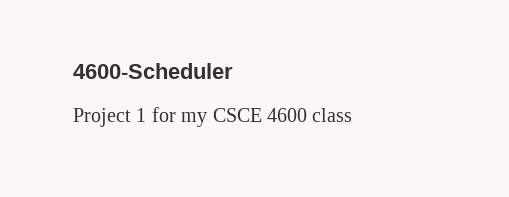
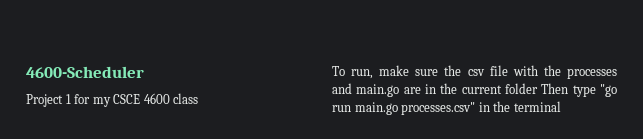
(353, 115) none -> [332,65,617,79] [332,83,617,97] [332,101,561,115] // To run, make sure the csv file with the processes and main.go are in the current folder Then type "go run main.go processes.csv" in the terminal

